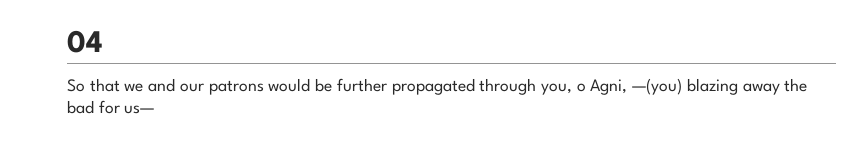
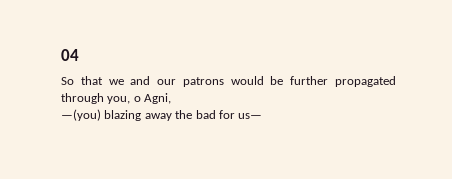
(628, 87) none -> (172, 98) //

